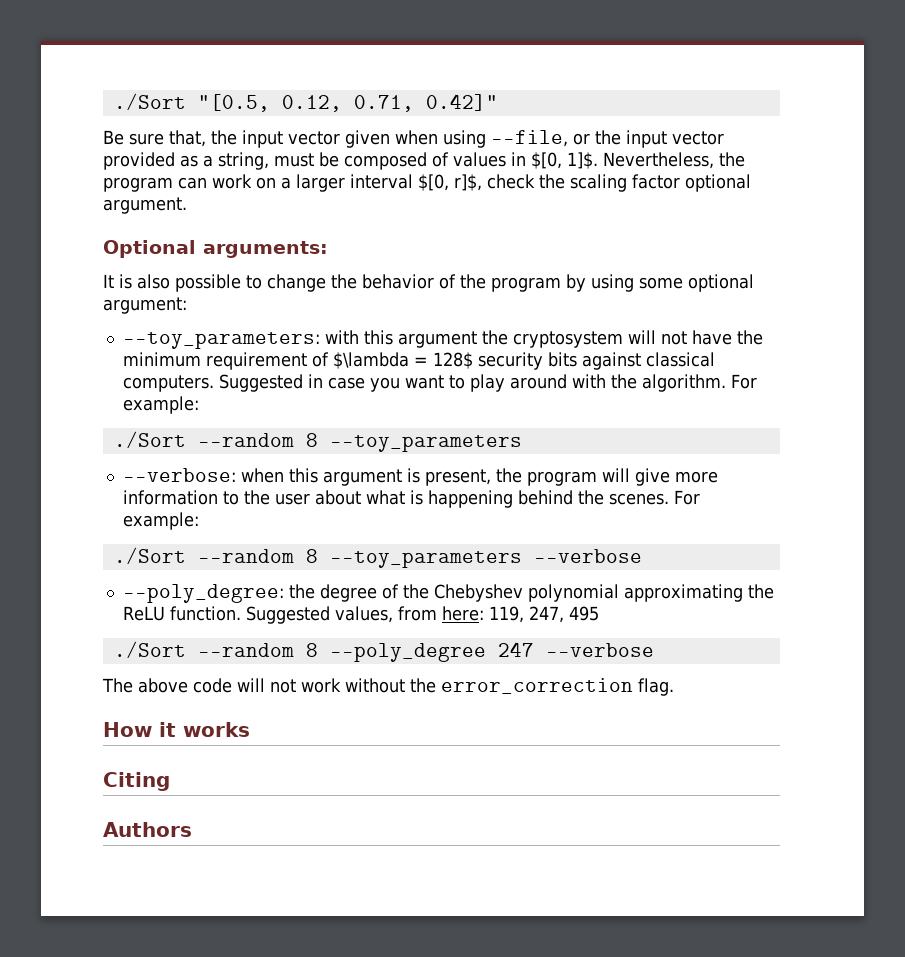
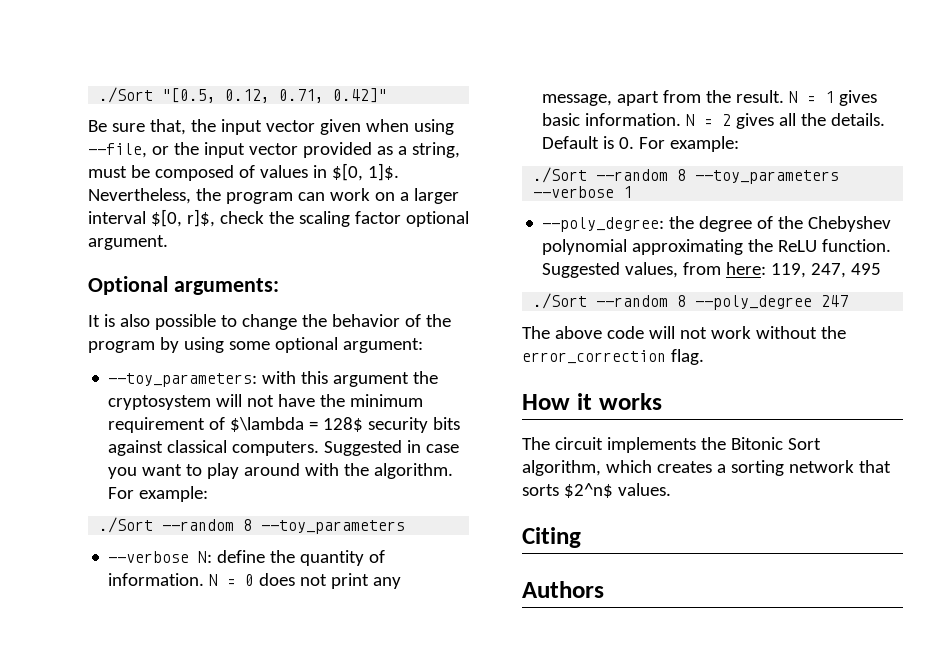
[122,468,718,486] [122,490,669,508] --verbose: when this argument is present, the program will give more information to the user about what is happening behind the scenes. -> [108,550,386,566] [108,573,402,589] [542,90,878,106] [542,113,886,129] [542,136,635,149] --verbose N: define the quantity of information. N = 0 does not print any message, apart from the result. N = 1 gives basic information. N = 2 gives all the details. Default is 0.
(642, 556) none -> [623,186,633,198] 1
[545,643,654,657] --verbose -> (849, 301) none
(250, 729) none -> [522,437,821,453] [522,460,891,476] [522,483,671,498] // The circuit implements the Bitonic Sort algorithm, which creates a sorting network that sorts $2^n$ values.

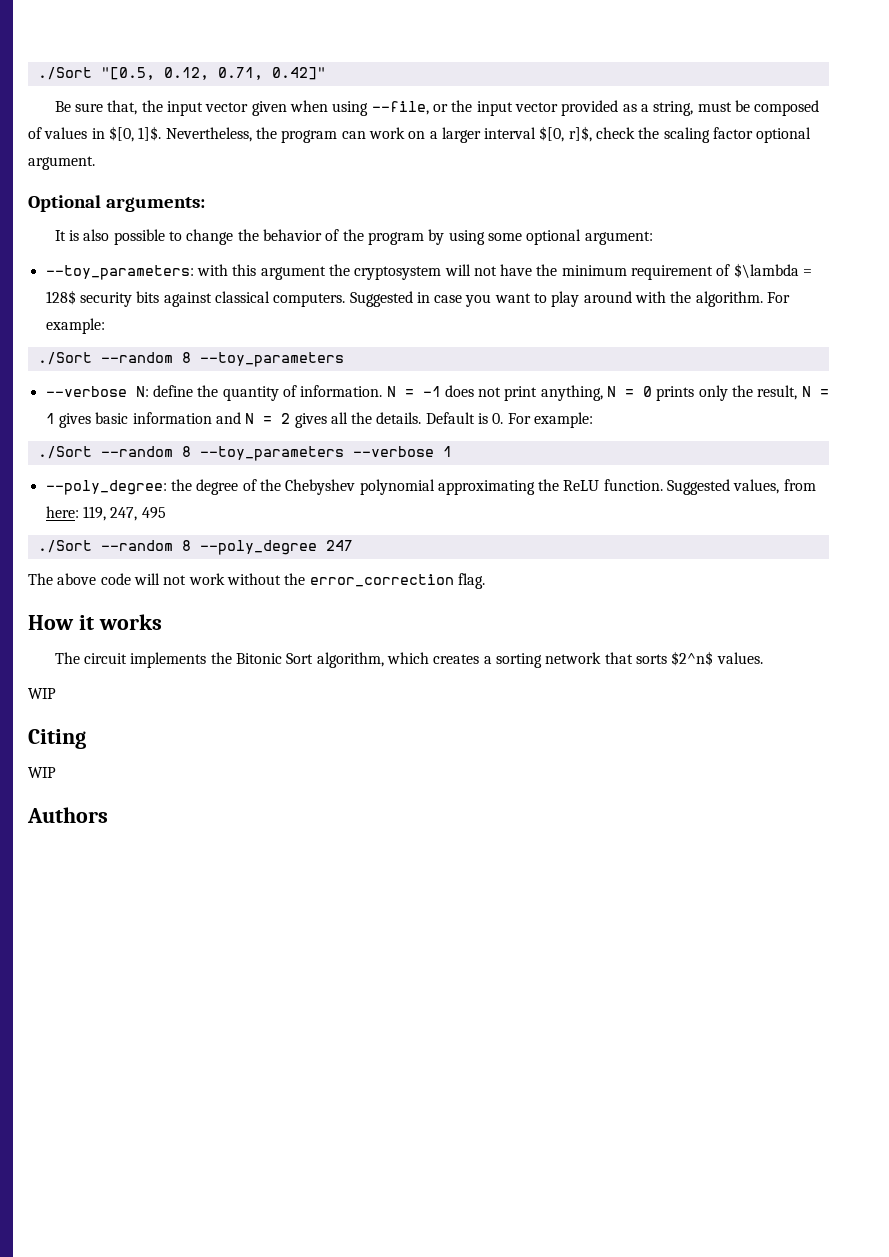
[245,574,255,586] 0 -> [422,386,441,397] -1
[373,577,402,589] [542,90,785,106] any message, apart from the result. -> [540,385,798,401] anything, N = 0 prints only the result,
[585,113,682,126] information. -> [132,412,241,424] information and
(671, 489) none -> [28,688,56,699] // WIP
(581, 537) none -> [28,767,56,778] // WIP

